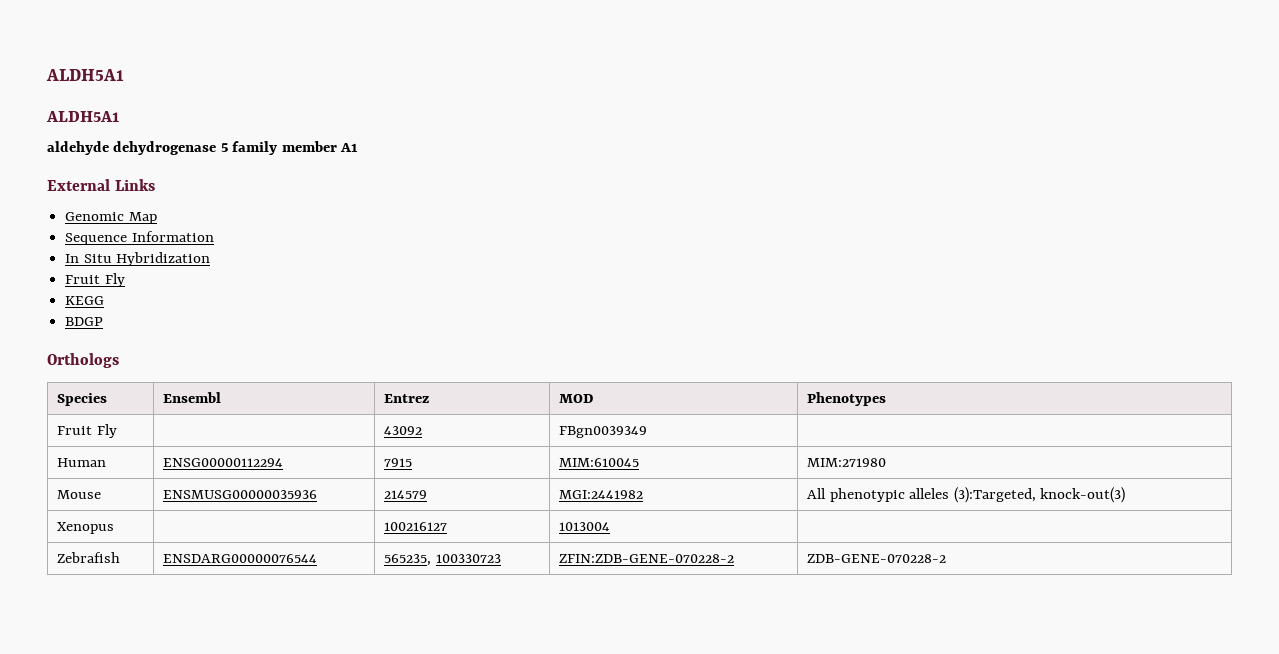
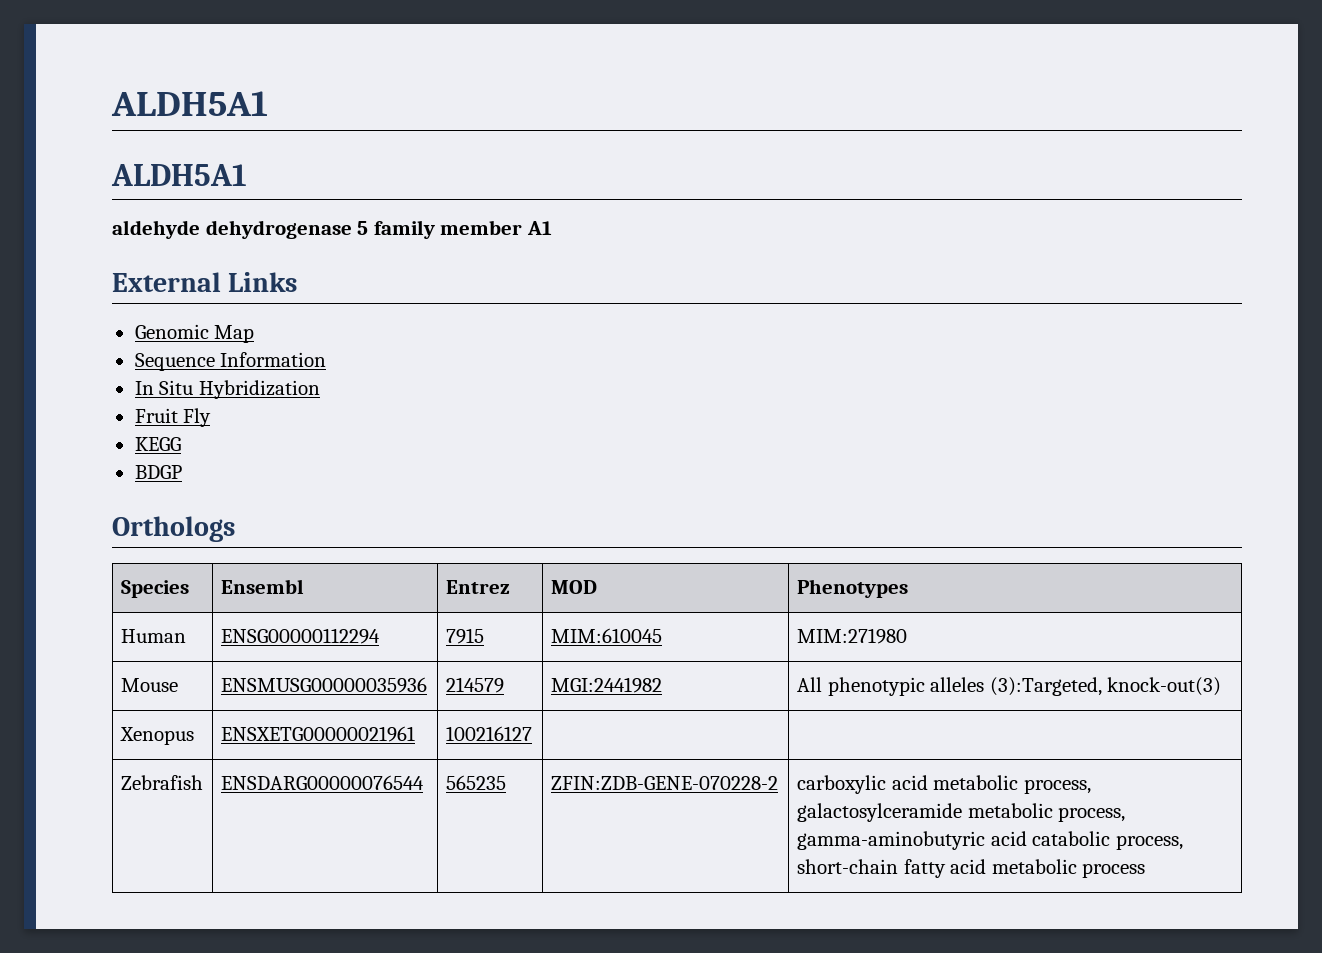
[57,424,117,438] [384,426,423,435] [559,426,648,438] // Fruit Fly | | 43092 | FBgn0039349 | -> (908, 588) none
(115, 528) none -> [220,726,415,742] ENSXETG00000021961
[559,522,611,531] 1013004 -> (532, 733) none
[384,554,501,566] 565235, 100330723 -> [445,775,506,790] 565235
[807,554,947,563] ZDB-GENE-070228-2 -> [796,775,1091,794] [796,803,1126,822] [796,831,1183,850] [796,859,1146,878] carboxylic acid metabolic process, galactosylceramide metabolic process, gamma-aminobutyric acid catabolic process, short-chain fatty acid metabolic process

